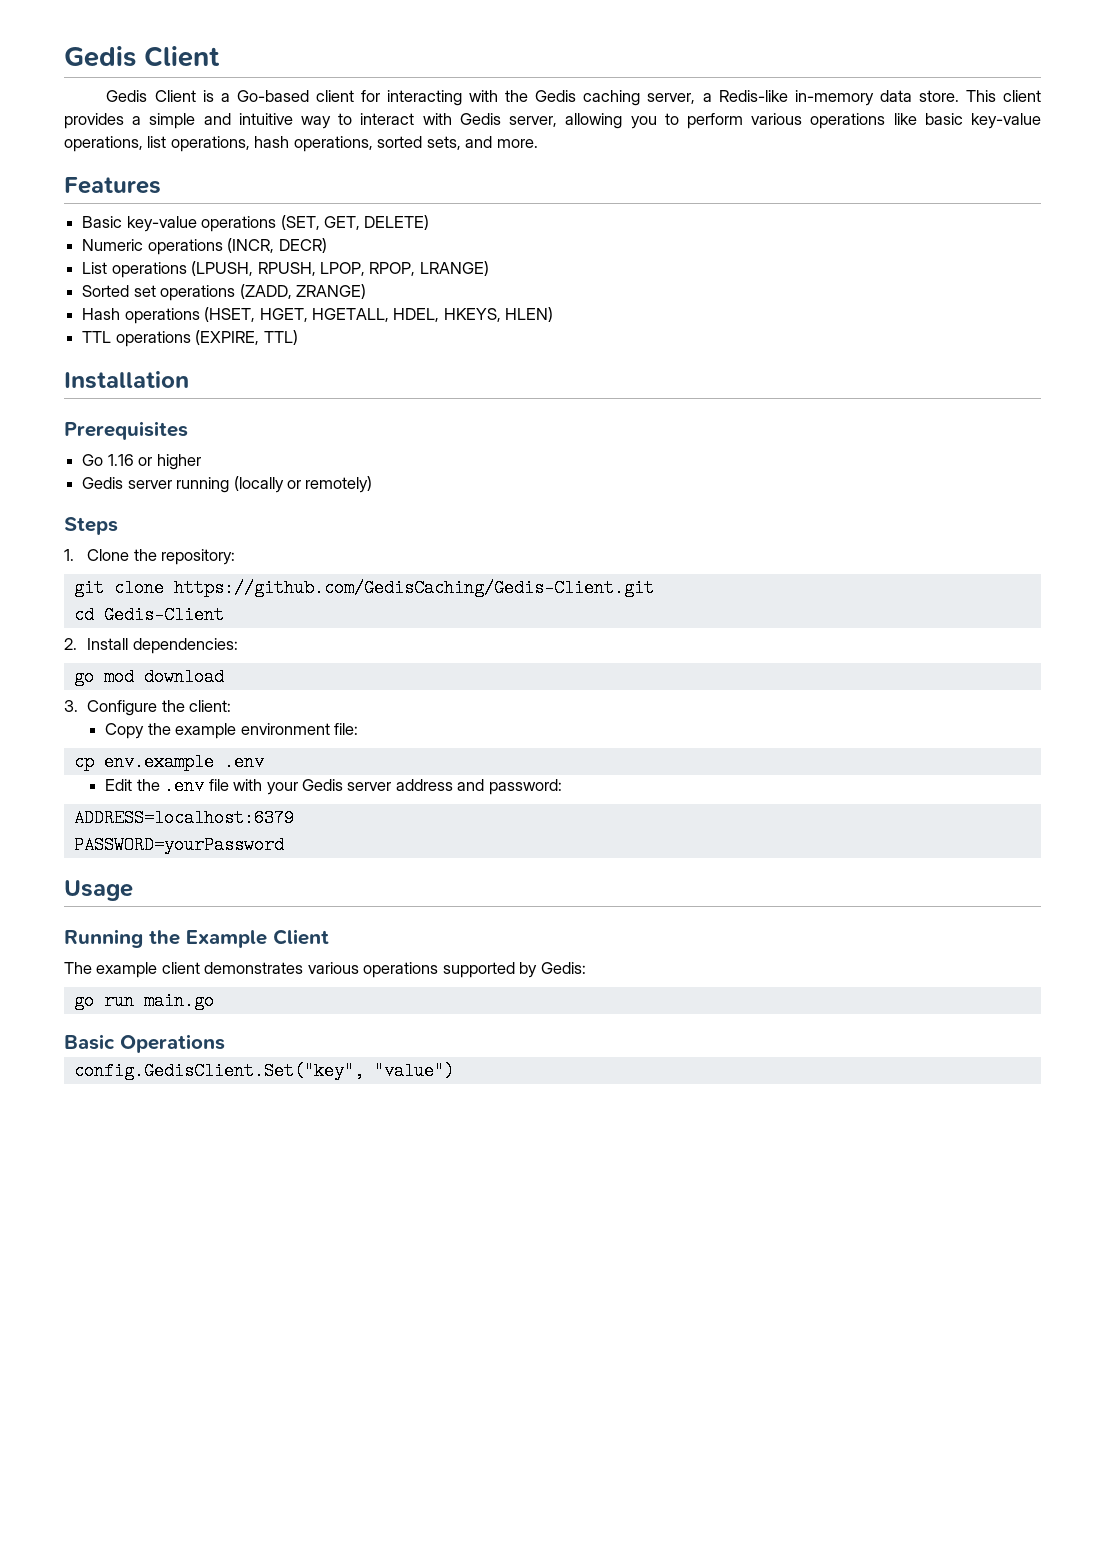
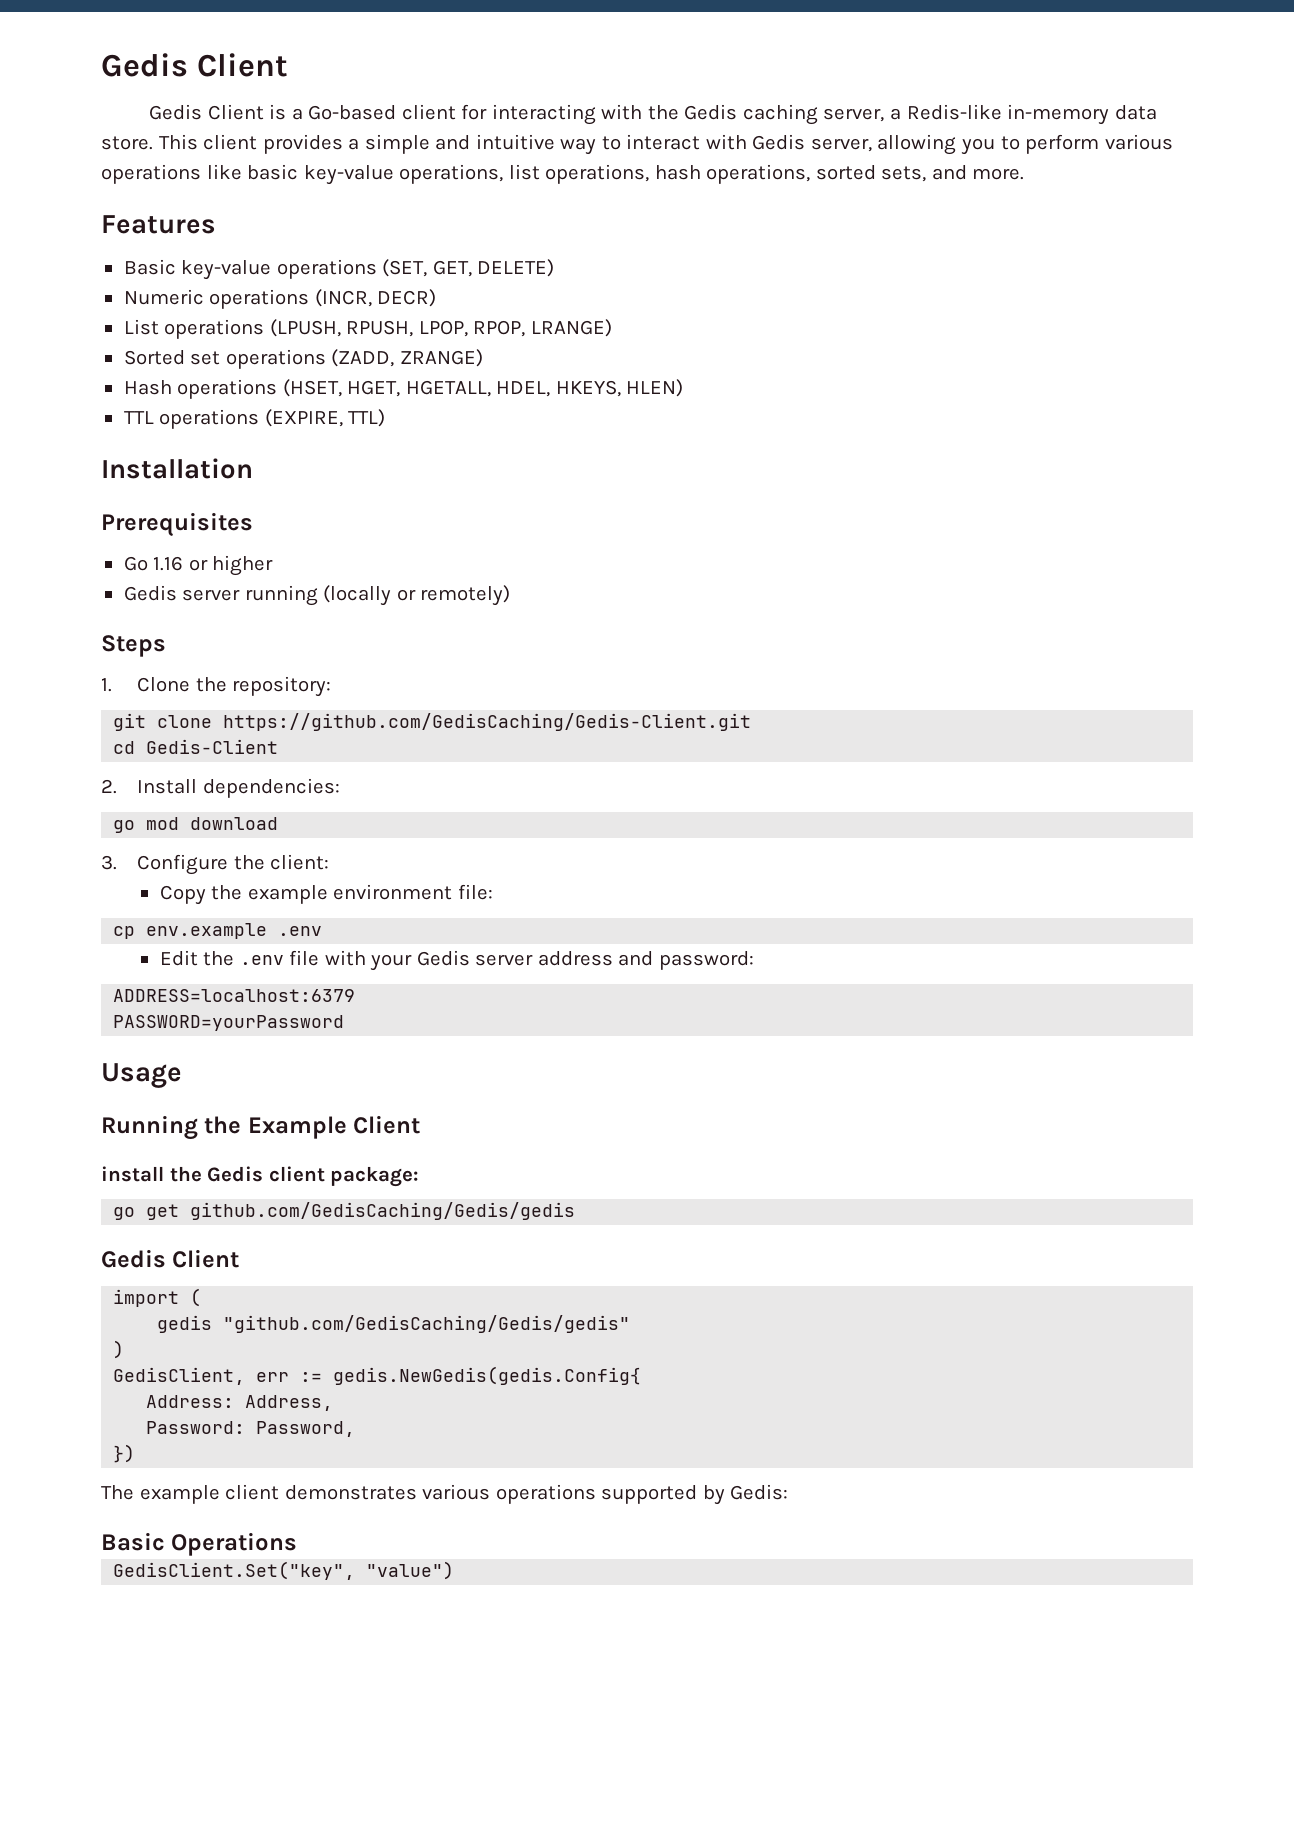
(329, 937) none -> [101,1166,420,1187] [113,1202,576,1220] [101,1249,240,1268] [113,1288,202,1307] [157,1315,631,1333] [113,1340,125,1359] [113,1366,642,1385] [146,1395,334,1411] [146,1421,356,1437] [113,1444,136,1463] // install the Gedis client package: // go get github.com/GedisCaching/Gedis/gedis // Gedis Client // import ( // gedis "github.com/GedisCaching/Gedis/gedis" // ) // GedisClient, err := gedis.NewGedis(gedis.Config{ // Address: Address, // Password: Password, // })
[73,992,214,1010] // go run main.go -> (789, 1492) none
[73,1062,364,1080] config.GedisClient.Set("key", -> [113,1561,356,1580] GedisClient.Set("key",

